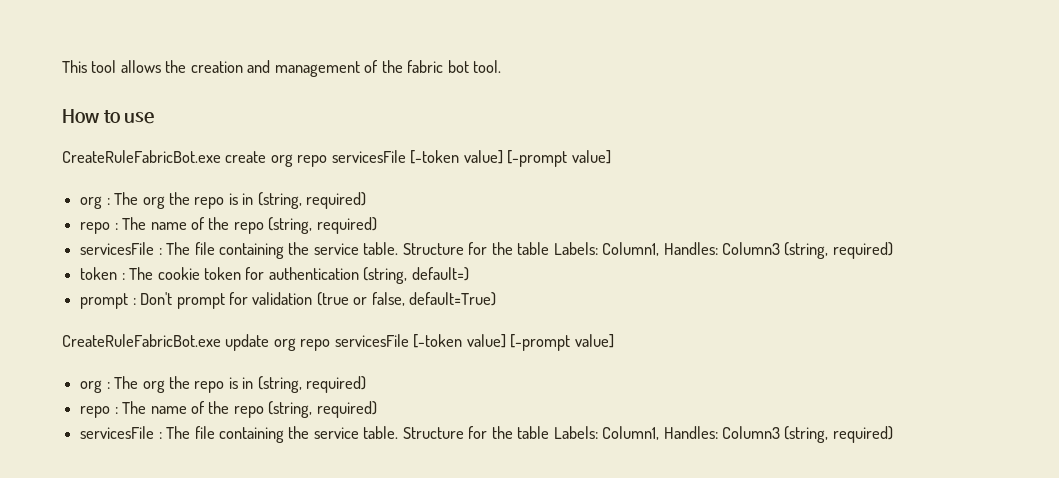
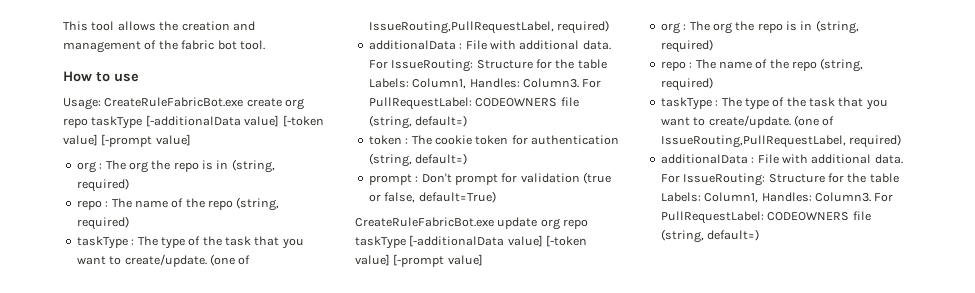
(155, 117) none -> [63,98,101,110] Usage:
[331,150,406,163] servicesFile -> [91,115,280,129] taskType [-additionalData value]
[80,242,893,259] servicesFile : The file containing the service table. Structure for the table Labels: Column1, Handles: Column3 (string, required) -> [76,236,304,249] [76,254,251,267] [368,20,610,34] [368,40,611,50] [368,59,607,72] [368,78,602,89] [368,97,579,110] [368,115,468,129] taskType : The type of the task that you want to create/update. (one of IssueRouting,PullRequestLabel, required) // additionalData : File with additional data. For IssueRouting: Structure for the table Labels: Column1, Handles: Column3. For PullRequestLabel: CODEOWNERS file (string, default=)
[334,334,409,347] servicesFile -> [355,235,543,249] taskType [-additionalData value]
[80,426,893,443] servicesFile : The file containing the service table. Structure for the table Labels: Column1, Handles: Column3 (string, required) -> [660,97,888,110] [660,115,835,128] [660,134,902,148] [660,154,903,164] [660,173,899,186] [660,192,894,203] [660,211,871,224] [660,229,760,243] taskType : The type of the task that you want to create/update. (one of IssueRouting,PullRequestLabel, required) // additionalData : File with additional data. For IssueRouting: Structure for the table Labels: Column1, Handles: Column3. For PullRequestLabel: CODEOWNERS file (string, default=)

